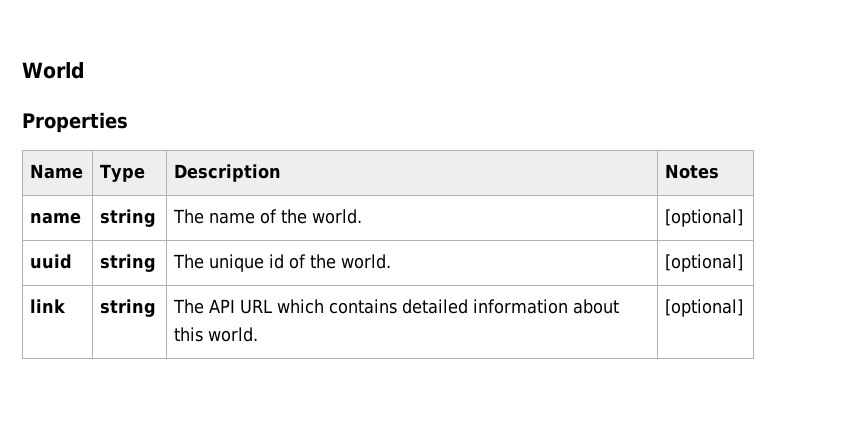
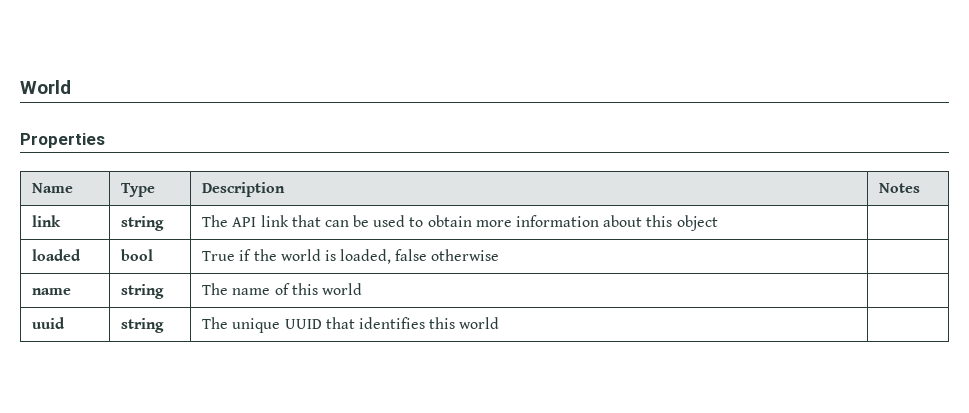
(720, 171) none -> [32,215,62,227] [121,216,165,231] [202,215,718,231] [32,249,82,261] [121,249,154,261] [202,249,500,264] // link | string | The API link that can be used to obtain more information about this object | // loaded | bool | True if the world is loaded, false otherwise |
[281,209,363,224] [665,209,744,227] the world. | [optional] -> [291,283,362,295] this world |
[269,254,392,269] [665,254,744,272] [30,299,67,313] [100,299,157,317] [173,299,620,314] [174,327,259,342] [665,299,744,317] id of the world. | [optional] // link | string | The API URL which contains detailed information about this world. | [optional] -> [284,317,500,329] UUID that identifies this world |

